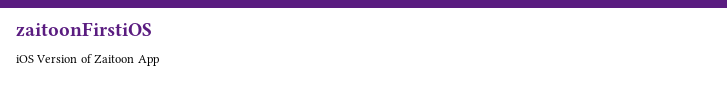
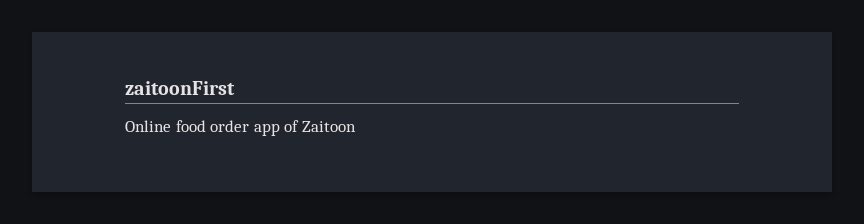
[16,22,152,37] [16,55,78,63] zaitoonFirstiOS // iOS Version -> [125,81,235,95] [125,120,280,136] zaitoonFirst // Online food order app
[137,55,159,66] App -> (356, 126) none

